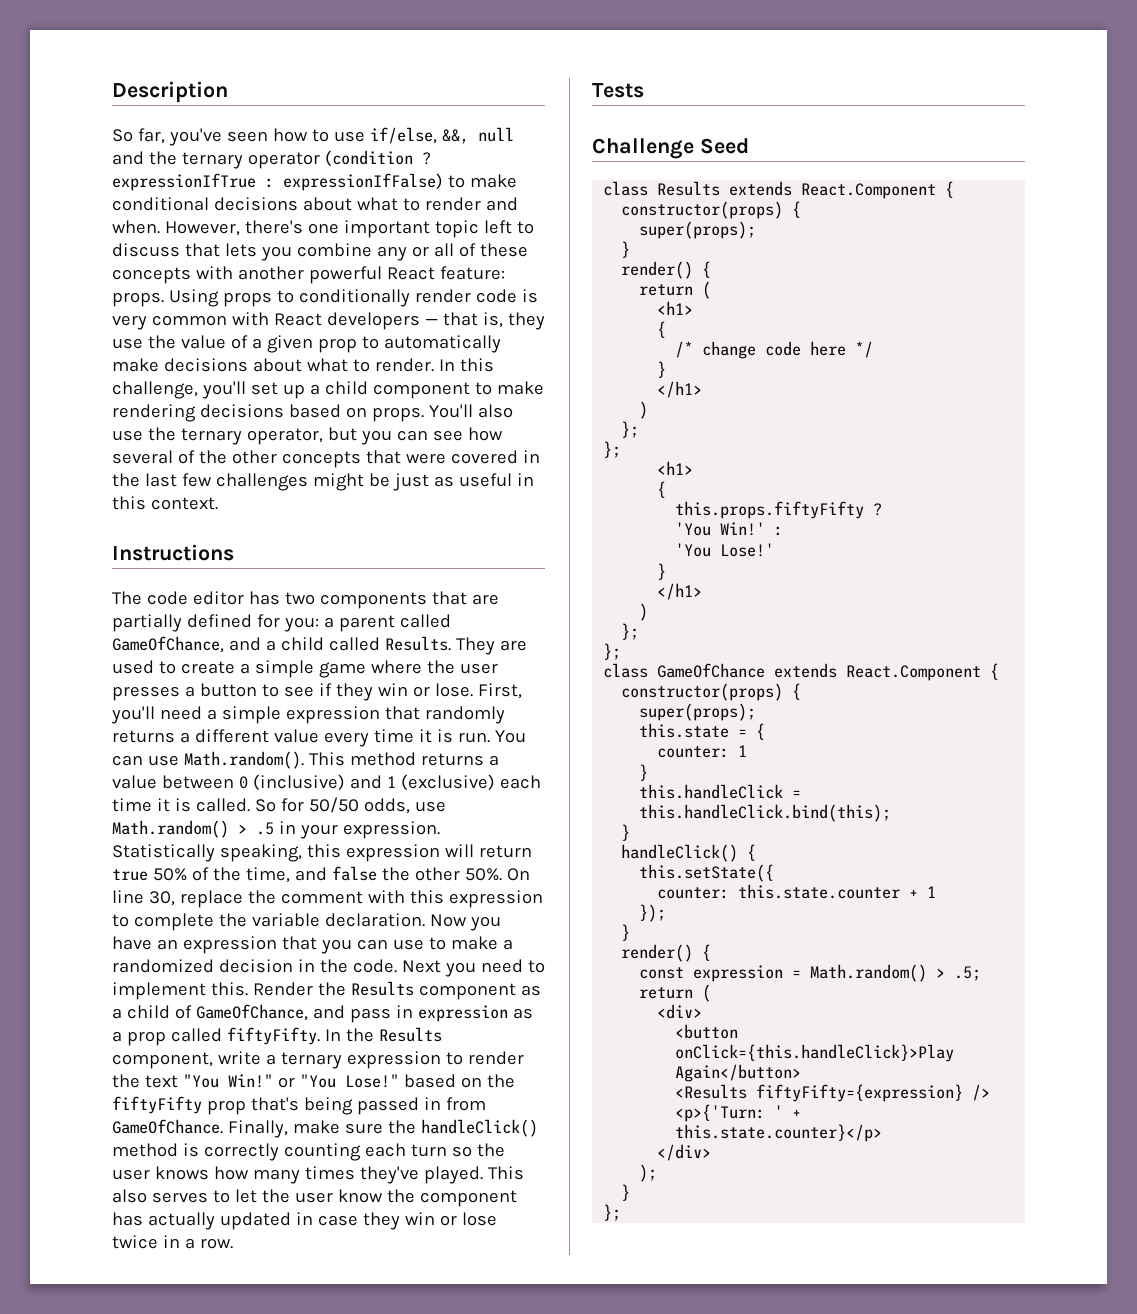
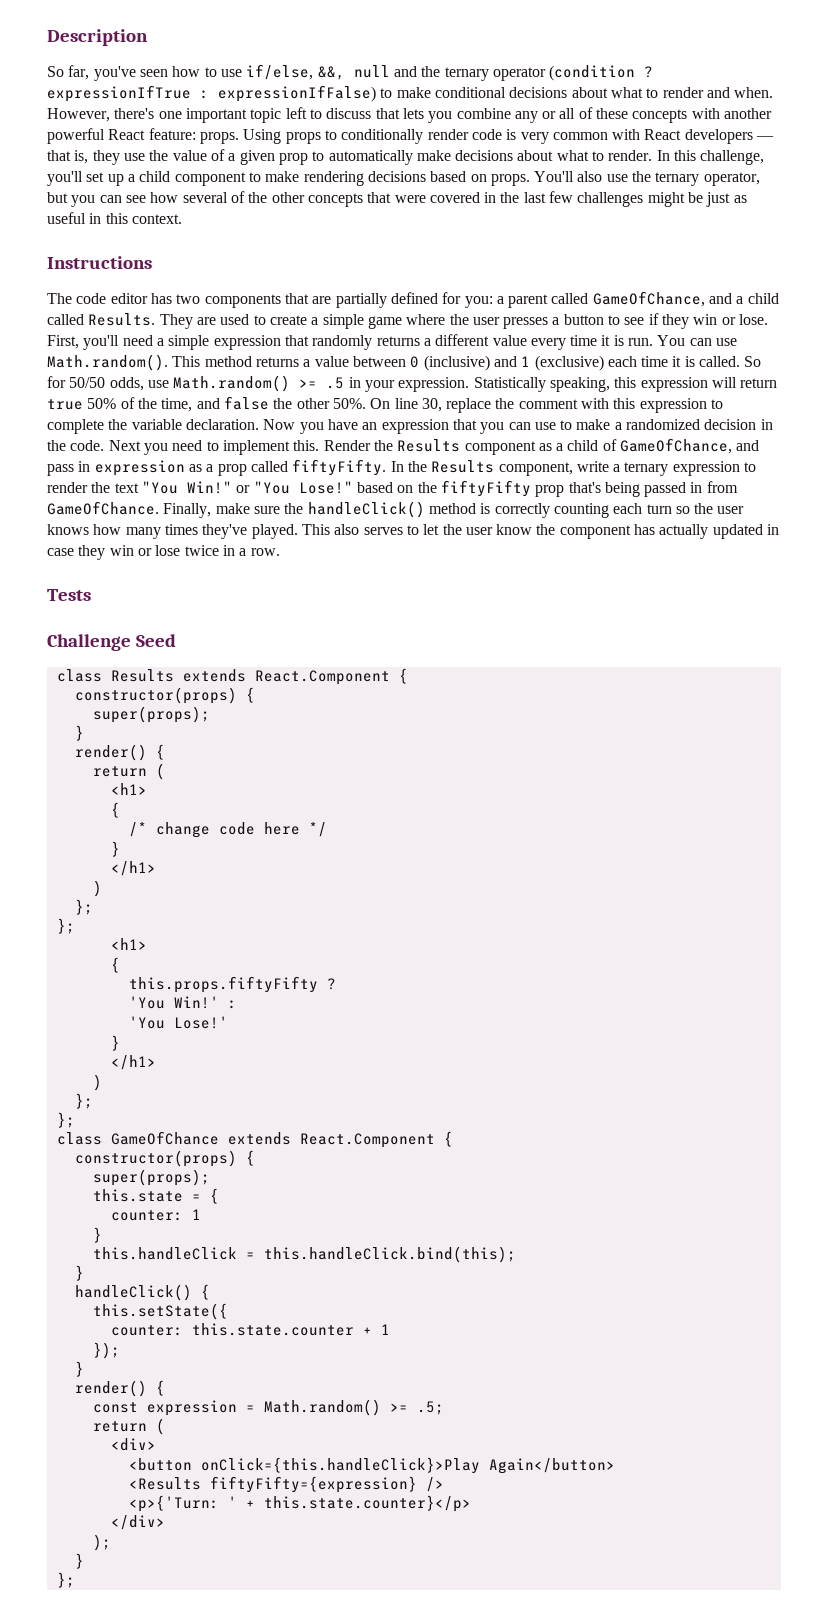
[238,824,247,834] > -> [299,379,318,388] >=
[936,968,946,978] > -> [389,1403,408,1412] >=

